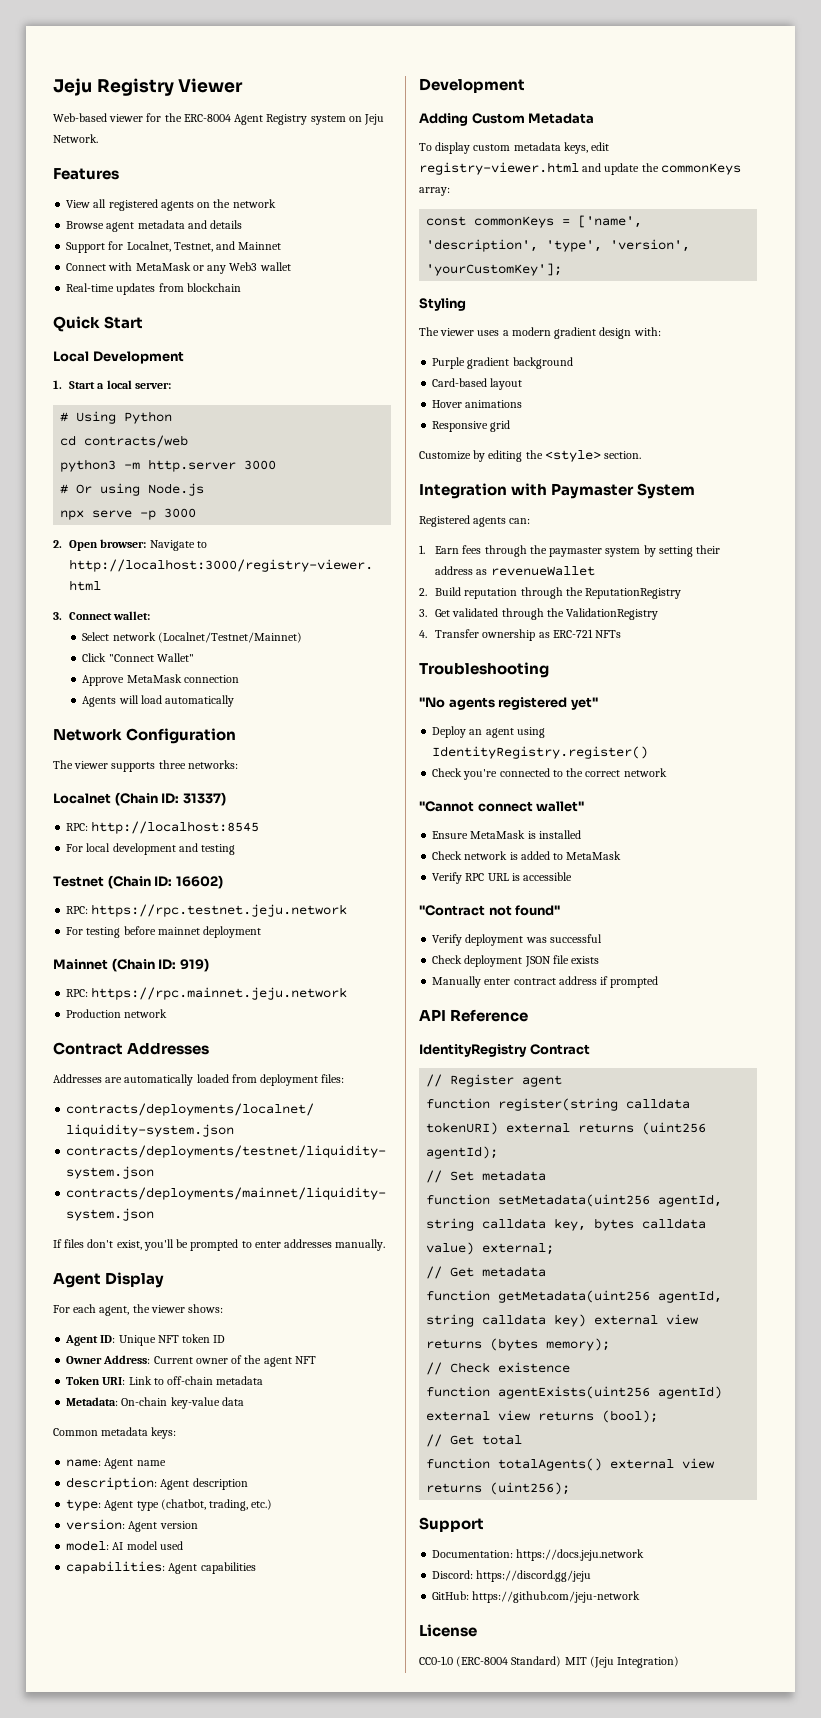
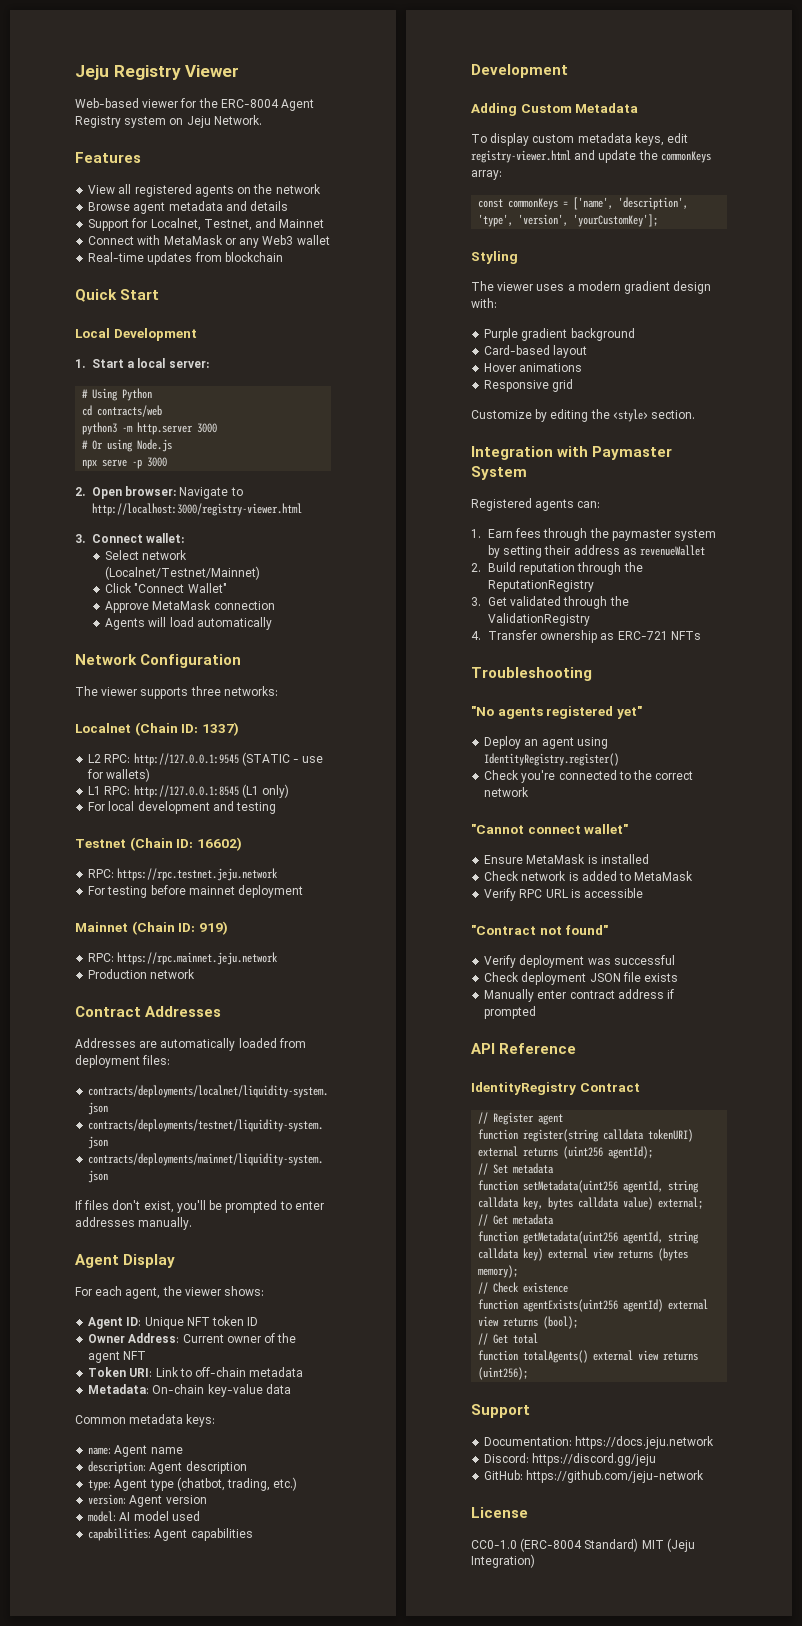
[182,792,226,806] [66,821,260,834] 31337) // RPC: http://localhost:8545 -> [201,722,239,736] [88,752,324,766] [87,768,151,782] [88,784,290,798] 1337) // L2 RPC: http://127.0.0.1:9545 (STATIC - use for wallets) // L1 RPC: http://127.0.0.1:8545 (L1 only)

